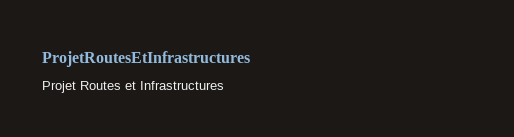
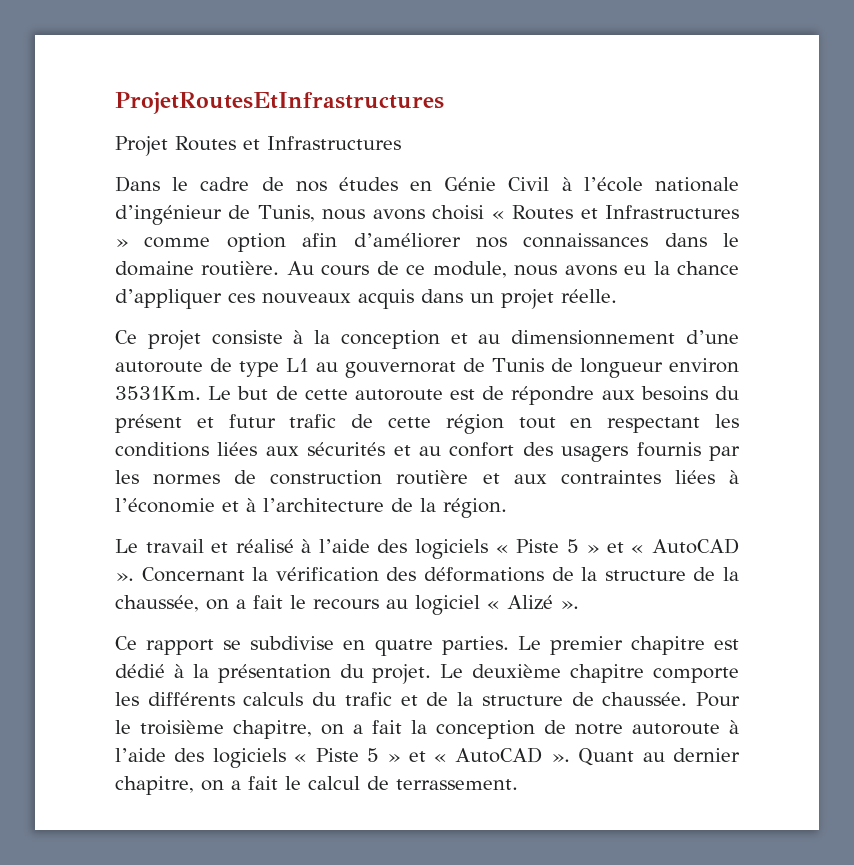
(224, 85) none -> [115,176,739,192] [115,205,739,225] [115,233,739,252] [115,261,739,278] [115,289,617,309] [115,330,739,350] [115,358,739,378] [115,386,739,405] [115,414,739,434] [115,442,740,462] [115,470,739,485] [115,498,507,518] [115,538,739,559] [115,567,740,582] [115,595,579,615] [115,636,740,656] [115,664,740,684] [115,692,741,707] [115,720,739,739] [115,747,740,768] [115,776,518,795] // Dans le cadre de nos études en Génie Civil à l’école nationale d’ingénieur de Tunis, nous avons choisi « Routes et Infrastructures » comme option afin d’améliorer nos connaissances dans le domaine routière. Au cours de ce module, nous avons eu la chance d’appliquer ces nouveaux acquis dans un projet réelle. // Ce projet consiste à la conception et au dimensionnement d’une autoroute de type L1 au gouvernorat de Tunis de longueur environ 3531Km. Le but de cette autoroute est de répondre aux besoins du présent et futur trafic de cette région tout en respectant les conditions liées aux sécurités et au confort des usagers fournis par les normes de construction routière et aux contraintes liées à l’économie et à l’architecture de la région. // Le travail et réalisé à l’aide des logiciels « Piste 5 » et « AutoCAD ». Concernant la vérification des déformations de la structure de la chaussée, on a fait le recours au logiciel « Alizé ». // Ce rapport se subdivise en quatre parties. Le premier chapitre est dédié à la présentation du projet. Le deuxième chapitre comporte les différents calculs du trafic et de la structure de chaussée. Pour le troisième chapitre, on a fait la conception de notre autoroute à l’aide des logiciels « Piste 5 » et « AutoCAD ». Quant au dernier chapitre, on a fait le calcul de terrassement.

